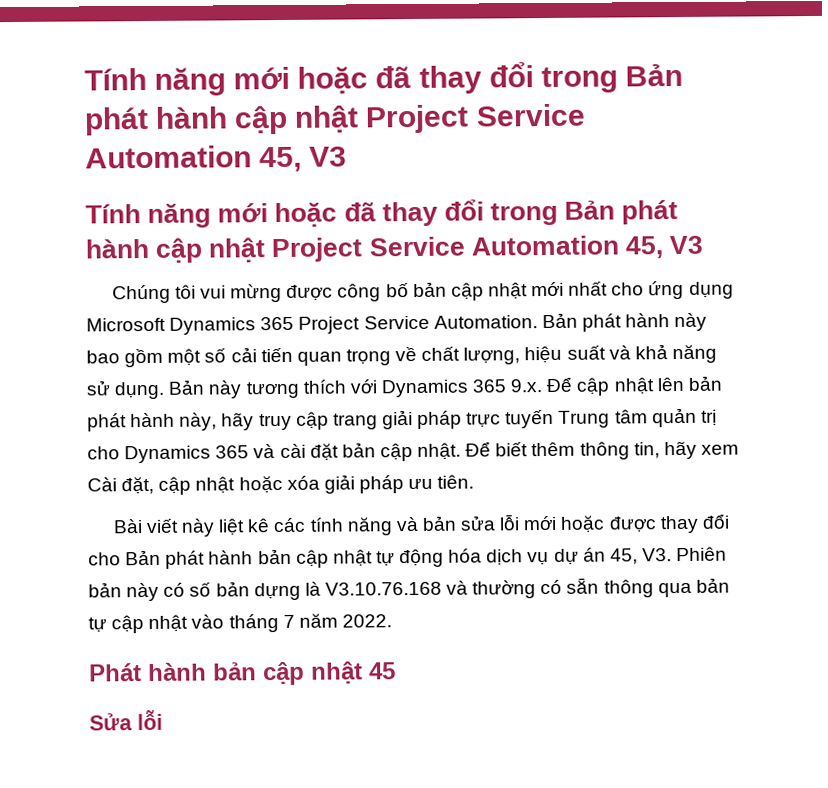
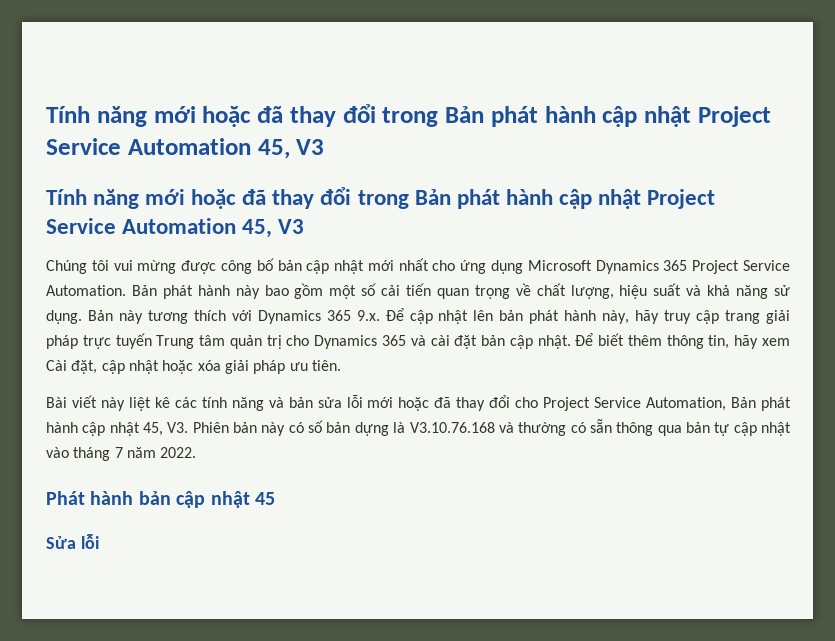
[608,516,657,533] được -> [434,397,452,408] đã
[125,547,606,569] Bản phát hành bản cập nhật tự động hóa dịch vụ dự án -> [543,397,791,411] [46,422,140,436] Project Service Automation, Bản phát hành cập nhật

